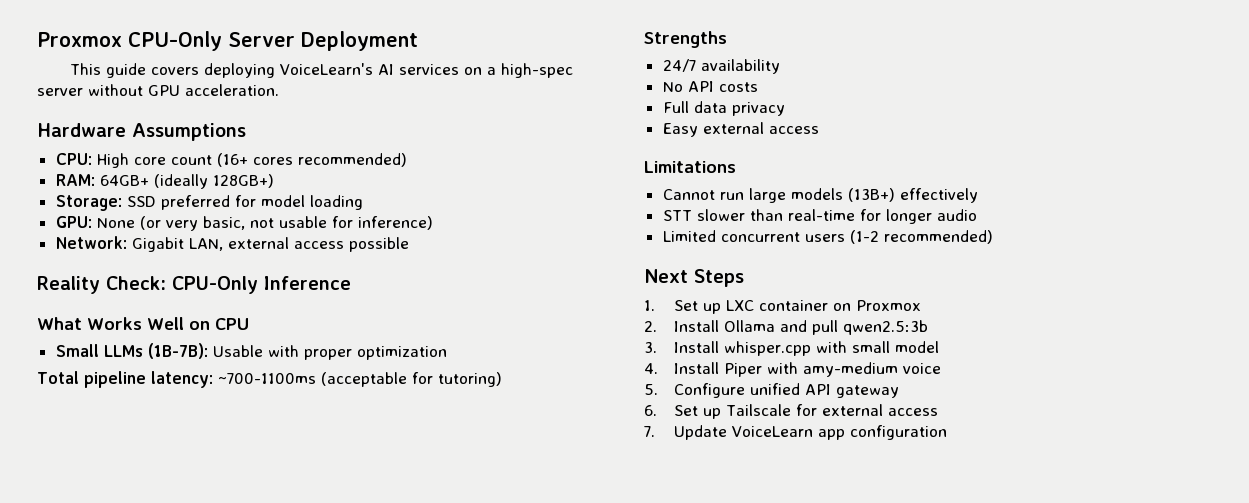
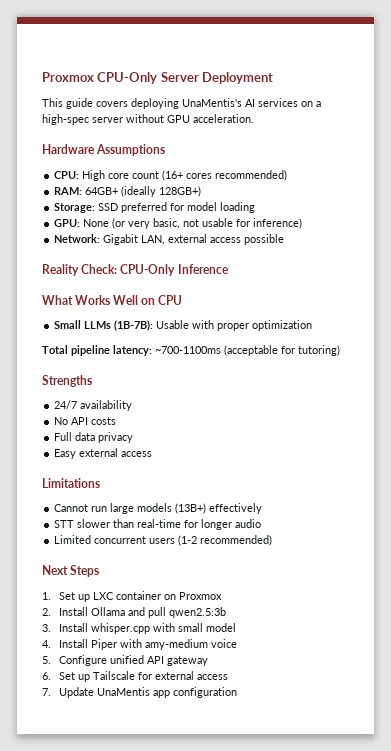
[279,63,373,75] VoiceLearn's -> [182,98,242,107] UnaMentis's
[731,426,813,437] VoiceLearn -> [96,687,150,696] UnaMentis

